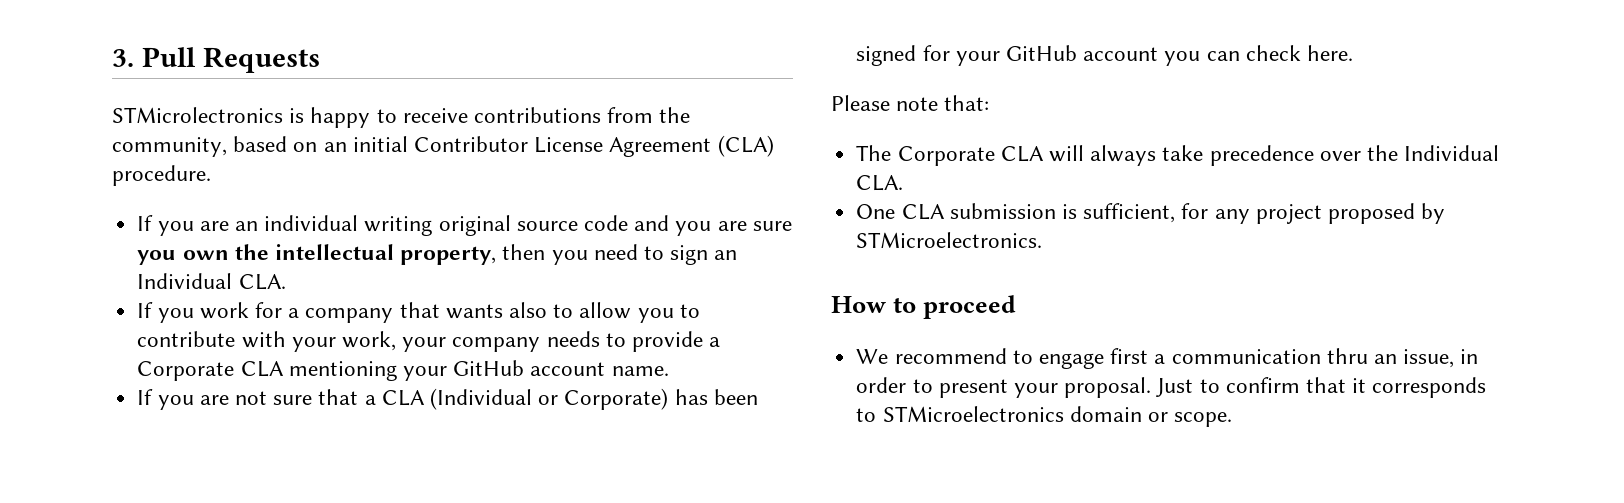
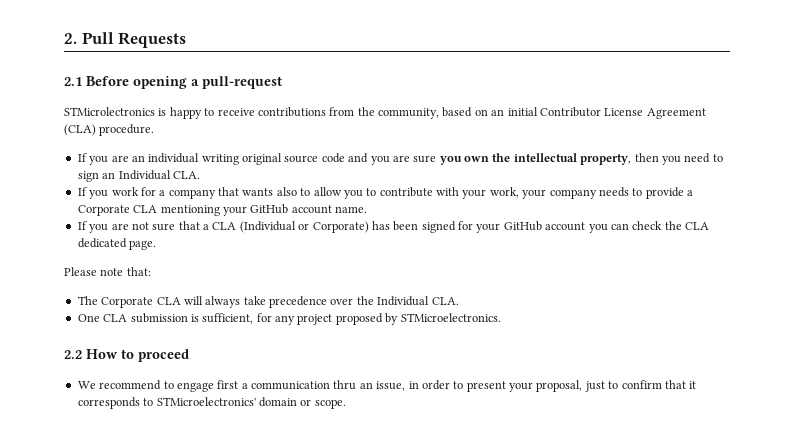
[112,49,134,67] 3. -> [64,33,77,44] 2.
(320, 60) none -> [64,76,282,89] // 2.1 Before opening a pull-request
[1306,45,1353,61] here. -> [664,221,709,230] [77,238,157,250] the CLA dedicated page.
(1043, 240) none -> [64,350,82,359] 2.2
[1064,377,1194,398] proposal. Just -> [536,380,605,392] proposal, just
[882,406,1064,422] STMicroelectronics -> [156,397,256,406] STMicroelectronics'

